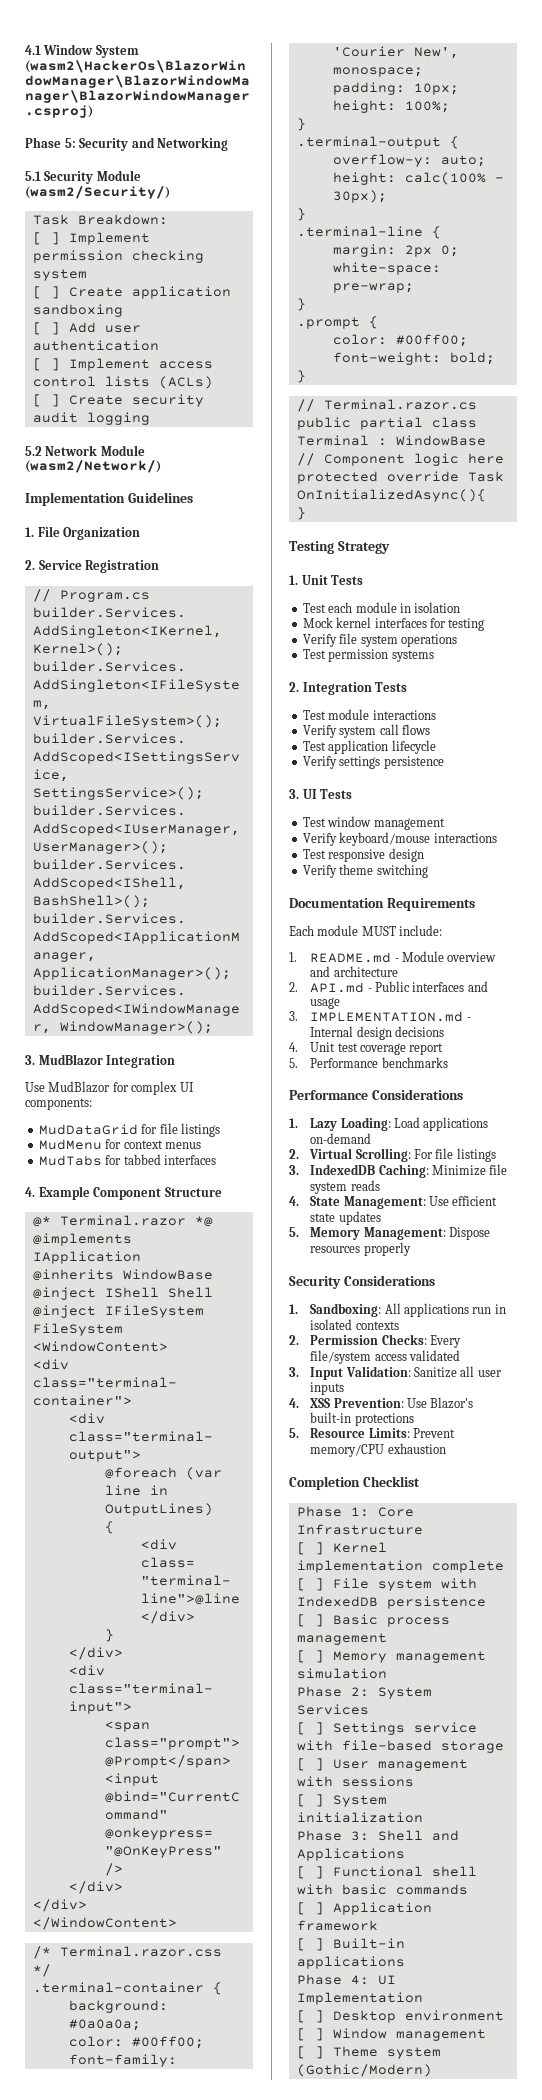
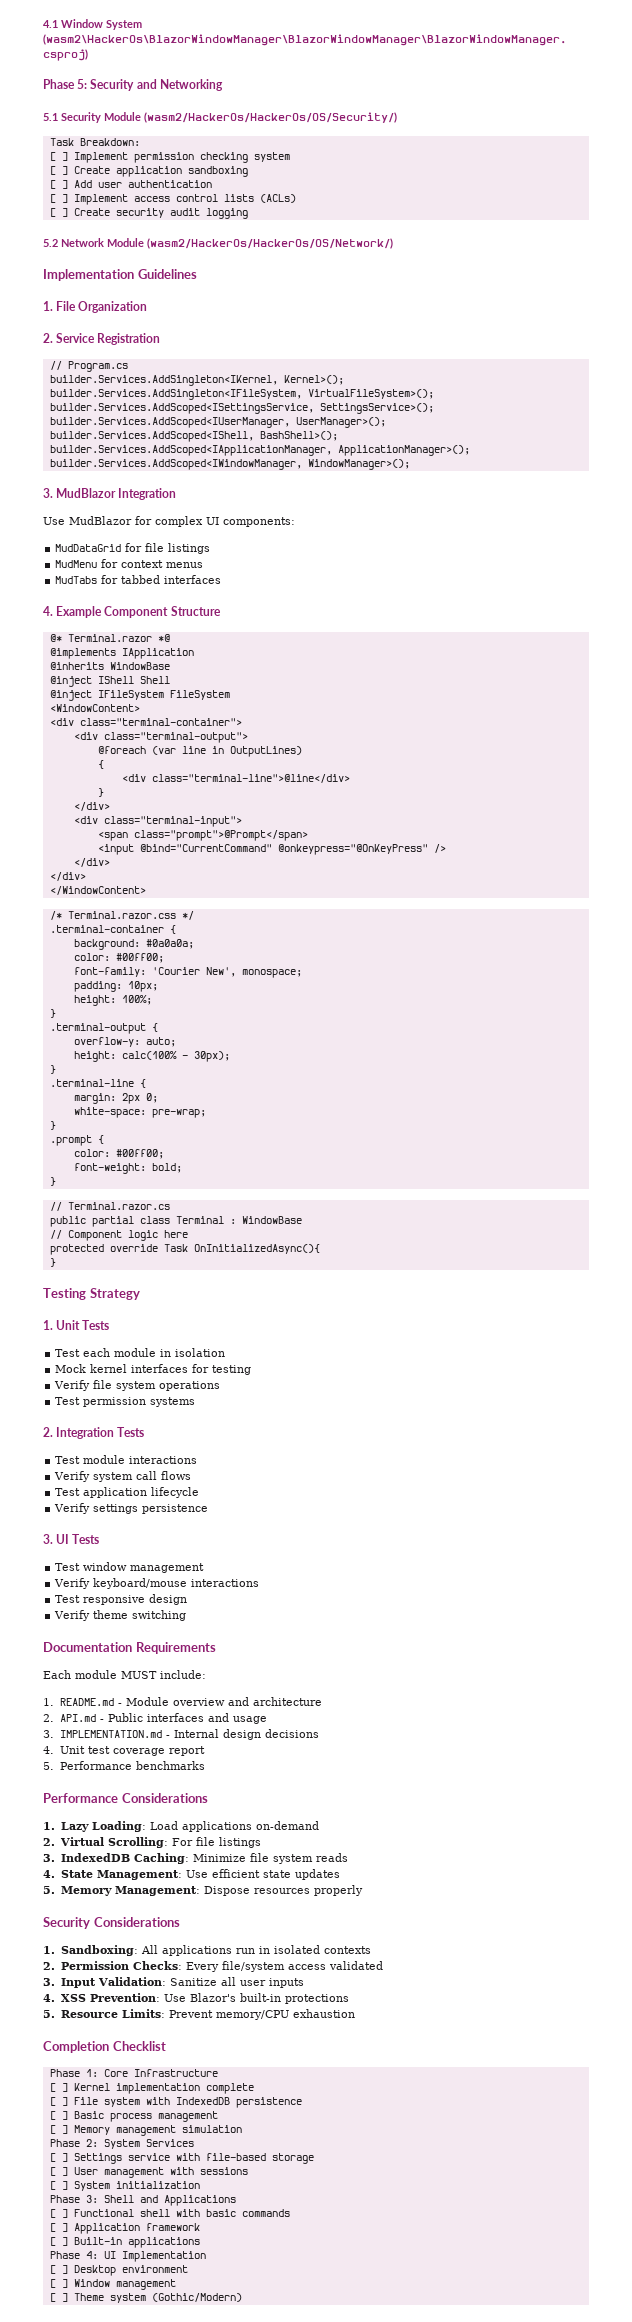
[25,186,170,199] (wasm2/Security/) -> [144,112,397,123] (wasm2/HackerOs/HackerOs/OS/Security/)
[25,460,161,473] (wasm2/Network/) -> [147,238,393,249] (wasm2/HackerOs/HackerOs/OS/Network/)

